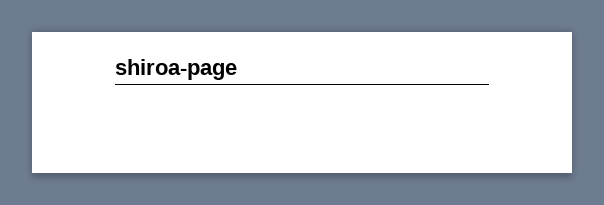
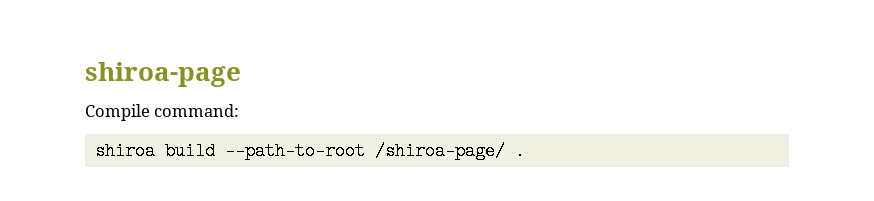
(237, 69) none -> [85,104,240,121] [94,142,525,160] // Compile command: // shiroa build --path-to-root /shiroa-page/ .

